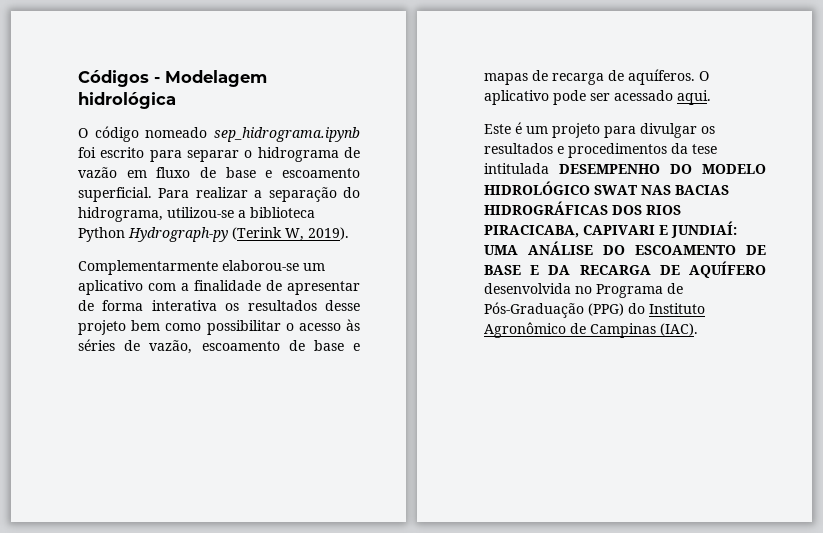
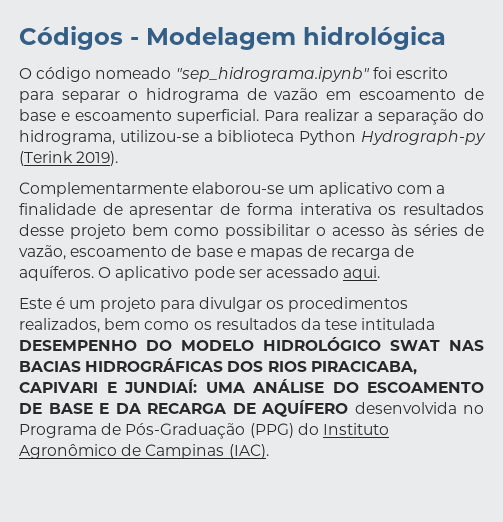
[213,127,360,142] sep_hidrograma.ipynb -> [175,67,370,82] "sep_hidrograma.ipynb"
[156,167,191,178] fluxo -> [359,89,457,100] escoamento
[285,228,304,241] W, -> (73, 158) none
[484,143,667,158] resultados e procedimentos -> [288,297,409,312] [19,318,297,333] procedimentos realizados, bem como os resultados

